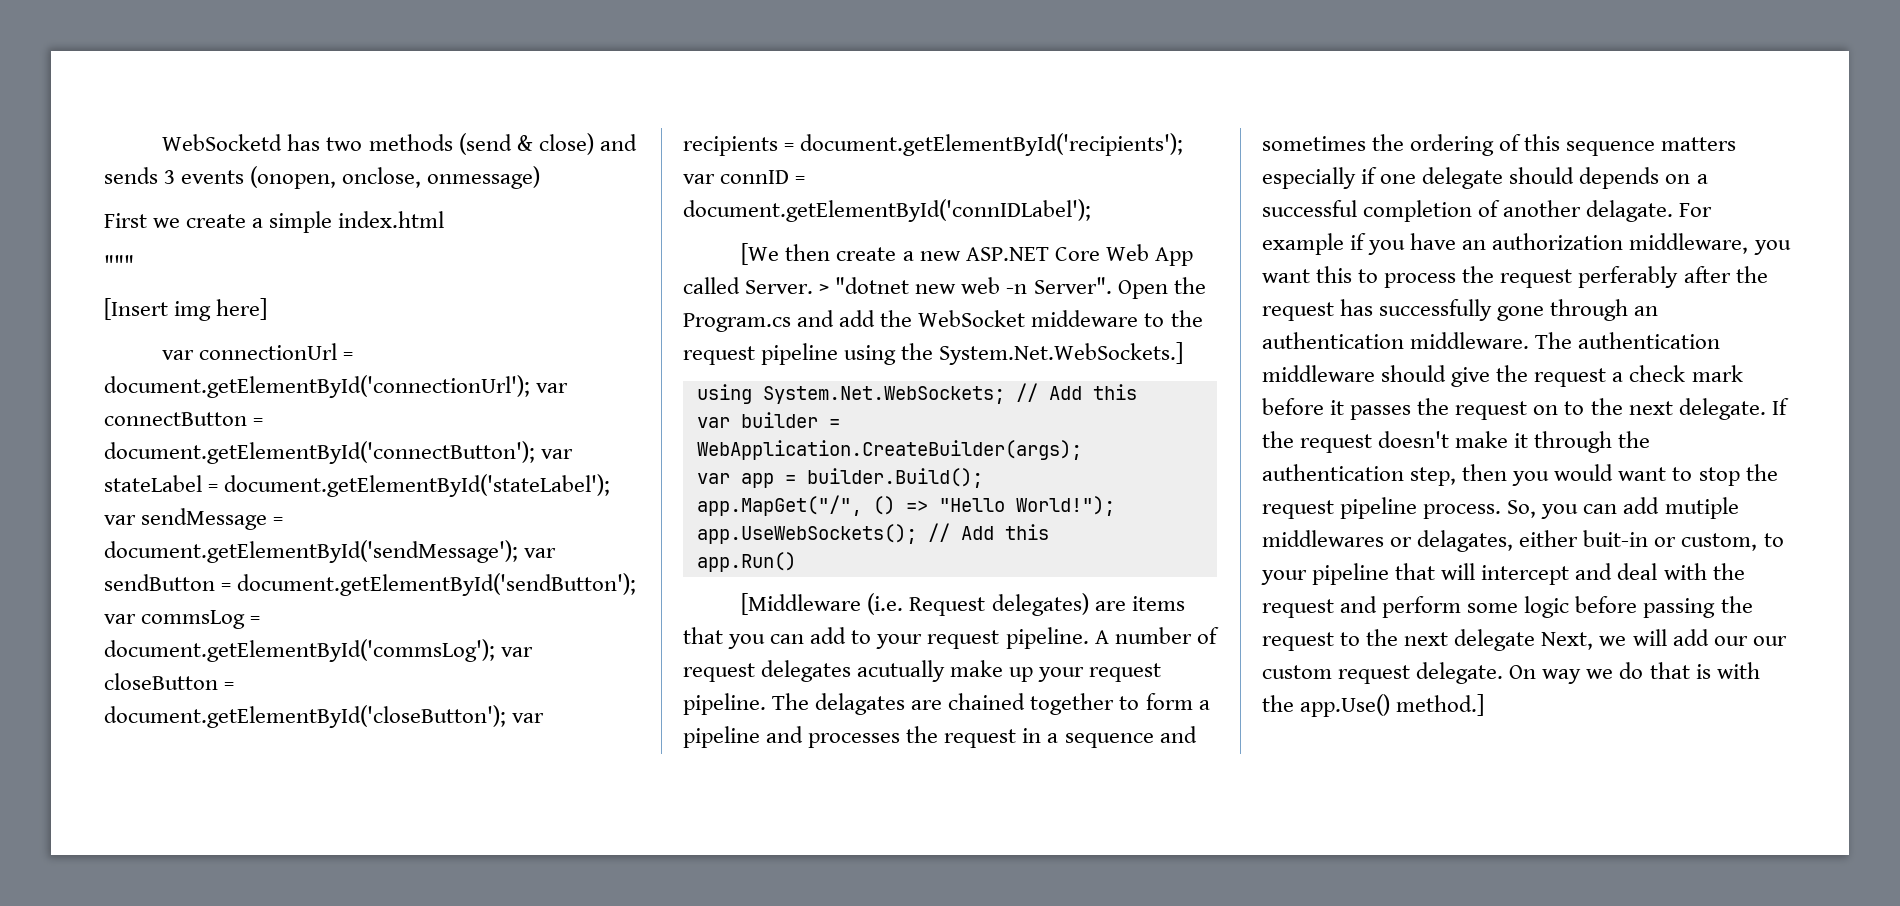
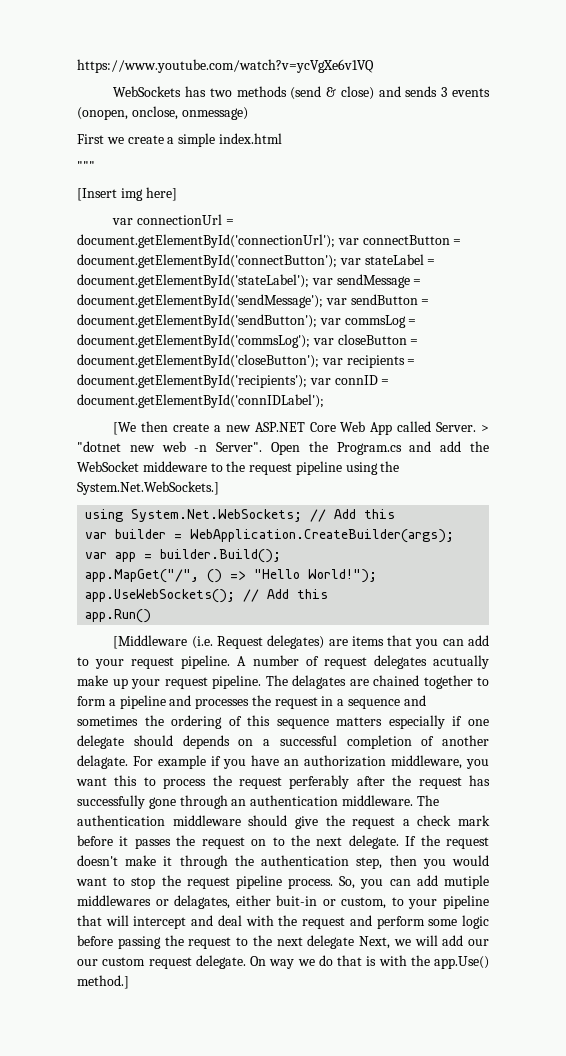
[162,134,283,151] WebSocketd -> [77,59,374,73] [113,86,182,97] https://www.youtube.com/watch?v=ycVgXe6v1VQ // WebSockets

